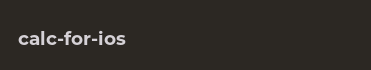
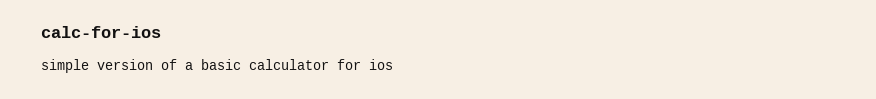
(126, 37) none -> [41,59,393,73] // simple version of a basic calculator for ios

